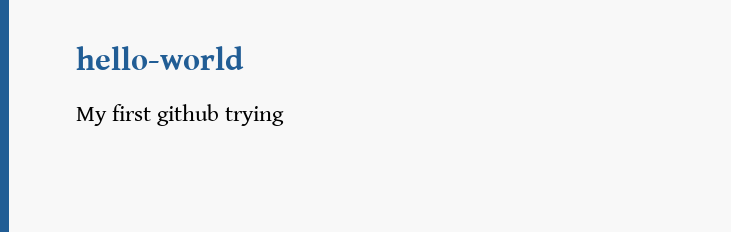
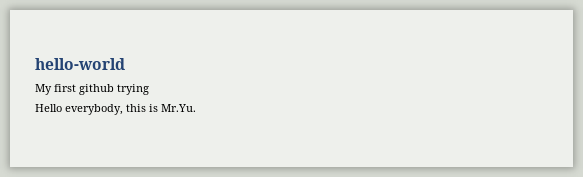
(285, 116) none -> [35,104,196,115] // Hello everybody, this is Mr.Yu.

